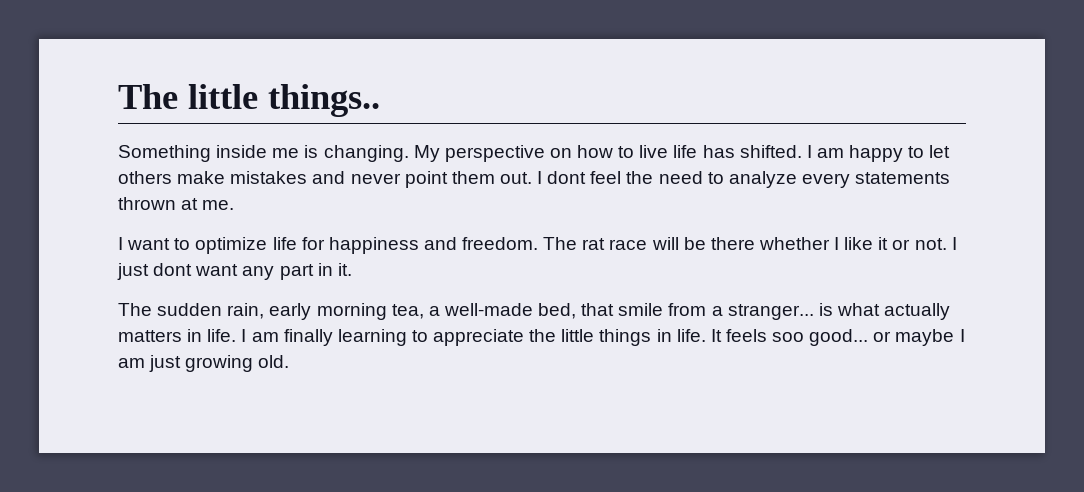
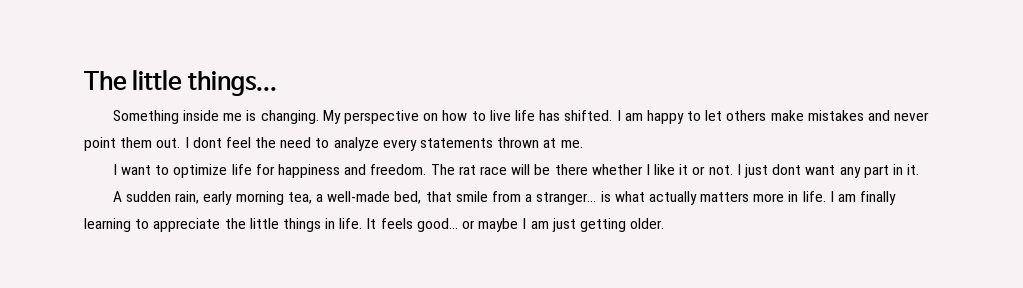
[267,84,380,117] things.. -> [187,71,277,96] things...
[118,303,152,316] The -> [112,191,122,202] A
(182, 336) none -> [753,193,785,202] more
[772,332,805,342] soo -> (413, 223) none
[185,355,290,372] growing old. -> [579,218,665,232] getting older.

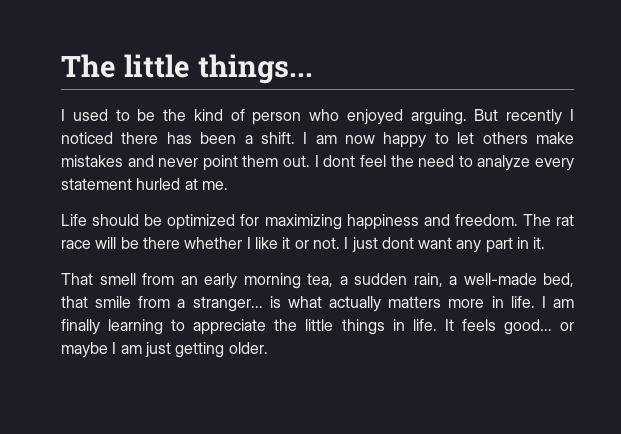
[112,110,643,124] Something inside me is changing. My perspective on how to live life has shifted. I am -> [61,109,574,125] [61,132,376,144] I used to be the kind of person who enjoyed arguing. But recently I noticed there has been a shift. I am now
[420,137,540,148] statements thrown -> [61,178,181,190] statement hurled
[112,164,275,178] I want to optimize life for -> [61,214,342,230] Life should be optimized for maximizing
[112,191,200,204] A sudden rain, -> [61,273,198,285] That smell from an
(324, 198) none -> [354,273,457,287] sudden rain, a

